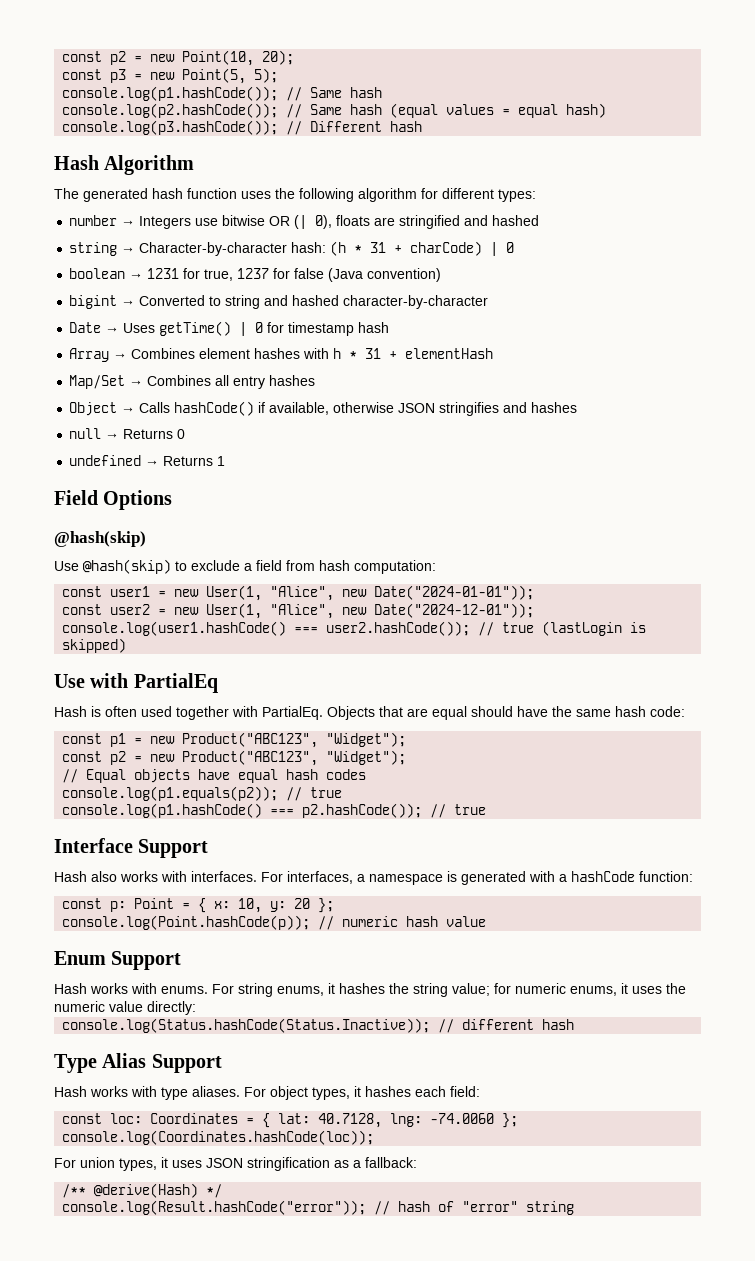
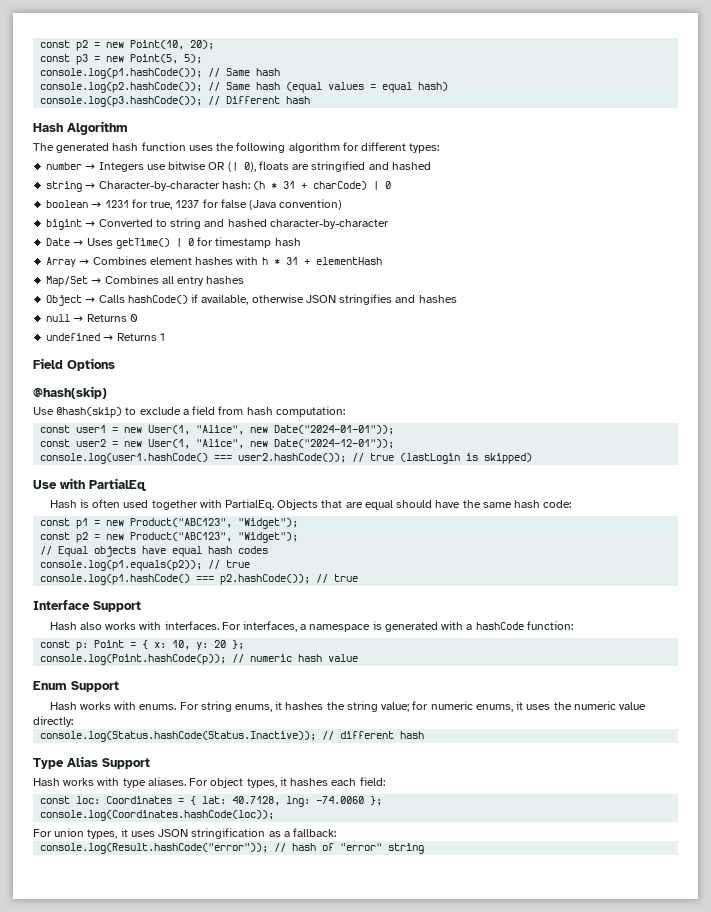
[62,1183,223,1198] // /** @derive(Hash) */ -> (337, 832) none

